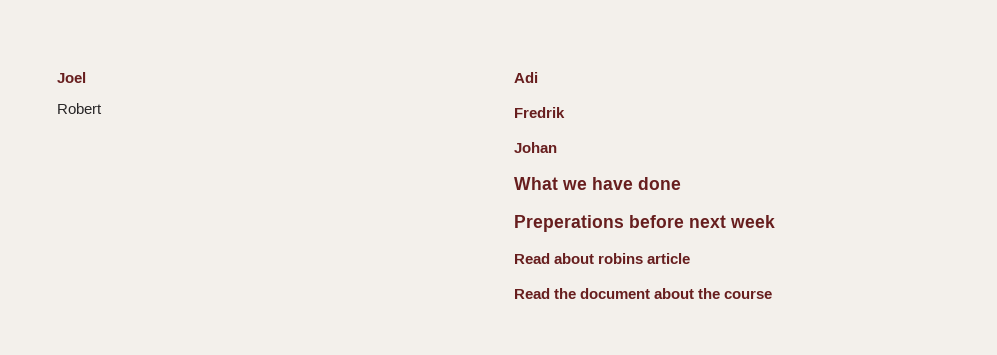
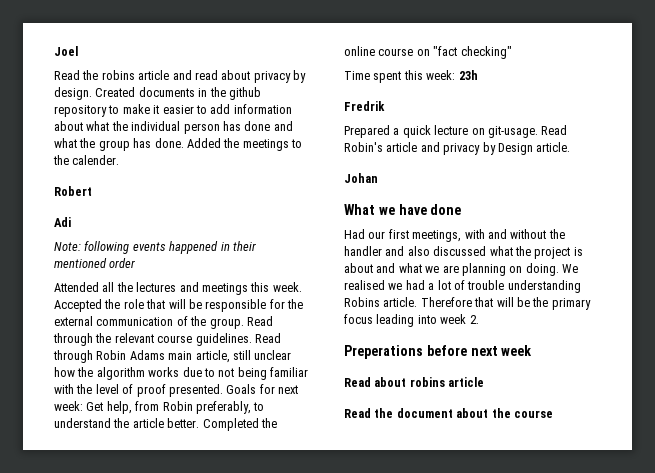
[57,103,102,114] [514,72,538,83] [514,107,565,118] Robert // Adi // Fredrik -> [54,70,306,83] [54,87,261,100] [54,104,292,117] [54,121,293,134] [54,138,302,151] [53,155,120,165] [54,186,92,196] [54,217,71,227] [54,241,256,254] [54,258,136,268] [54,282,302,295] [54,299,303,312] [54,316,273,329] [53,333,281,346] [53,350,292,363] [54,367,308,380] [54,384,298,397] [54,401,265,414] [54,418,277,431] [344,46,512,59] [344,70,478,83] [344,101,385,111] [344,125,568,138] [344,142,571,155] Read the robins article and read about privacy by design. Created documents in the github repository to make it easier to add information about what the individual person has done and what the group has done. Added the meetings to the calender. // Robert // Adi // Note: following events happened in their mentioned order // Attended all the lectures and meetings this week. Accepted the role that will be responsible for the external communication of the group. Read through the relevant course guidelines. Read through Robin Adams main article, still unclear how the algorithm works due to not being familiar with the level of proof presented. Goals for next week: Get help, from Robin preferably, to understand the article better. Completed the online course on "fact checking" // Time spent this week: 23h // Fredrik // Prepared a quick lecture on git-usage. Read Robin's article and privacy by Design article.
(681, 183) none -> [344,229,565,242] [344,246,583,259] [344,263,578,276] [344,280,581,293] [344,297,591,310] [344,314,479,327] // Had our first meetings, with and without the handler and also discussed what the project is about and what we are planning on doing. We realised we had a lot of trouble understanding Robins article. Therefore that will be the primary focus leading into week 2.

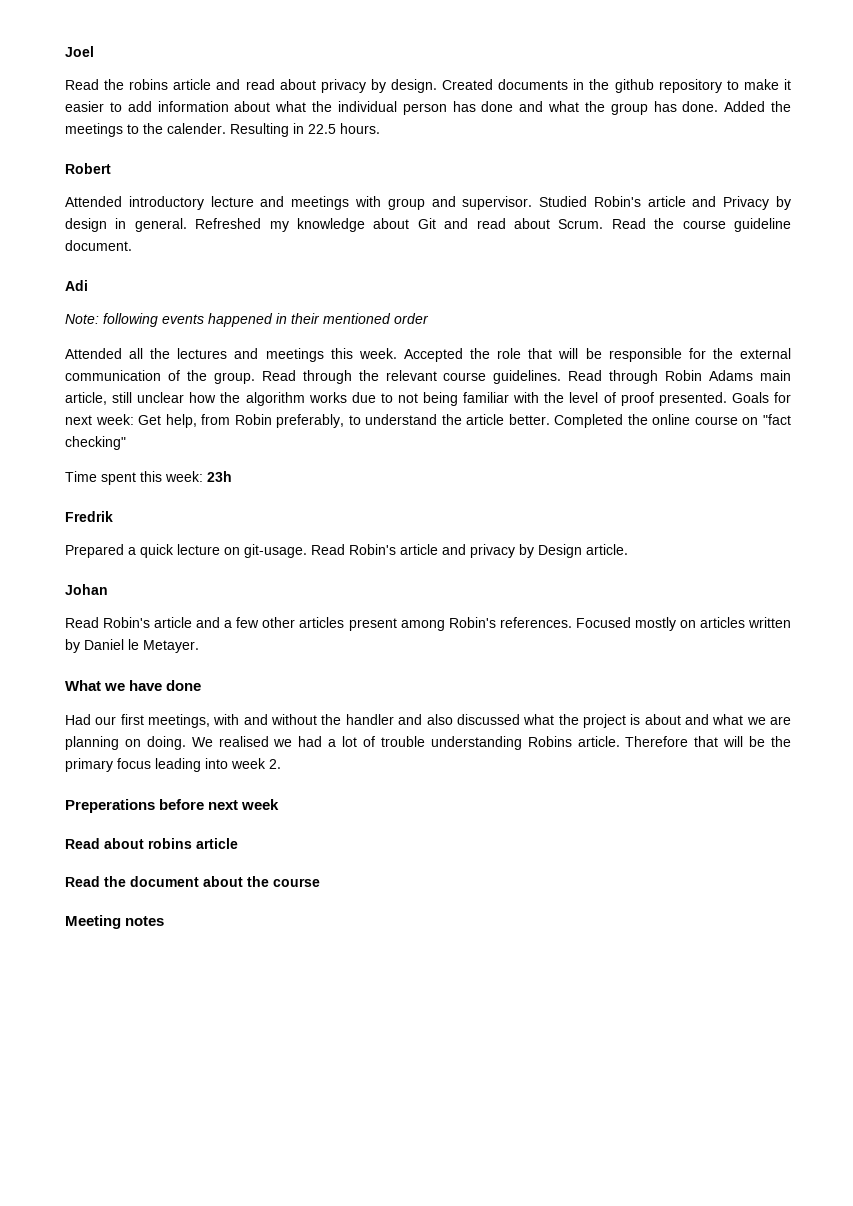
[54,186,92,196] // Robert -> [230,123,380,137] [65,163,111,174] [65,196,792,210] [65,218,791,232] [65,240,132,251] Resulting in 22.5 hours. // Robert // Attended introductory lecture and meetings with group and supervisor. Studied Robin's article and Privacy by design in general. Refreshed my knowledge about Git and read about Scrum. Read the course guideline document.
(378, 178) none -> [65,617,791,631] [65,639,199,653] // Read Robin's article and a few other articles present among Robin's references. Focused mostly on articles written by Daniel le Metayer.
(553, 414) none -> [65,915,165,929] // Meeting notes

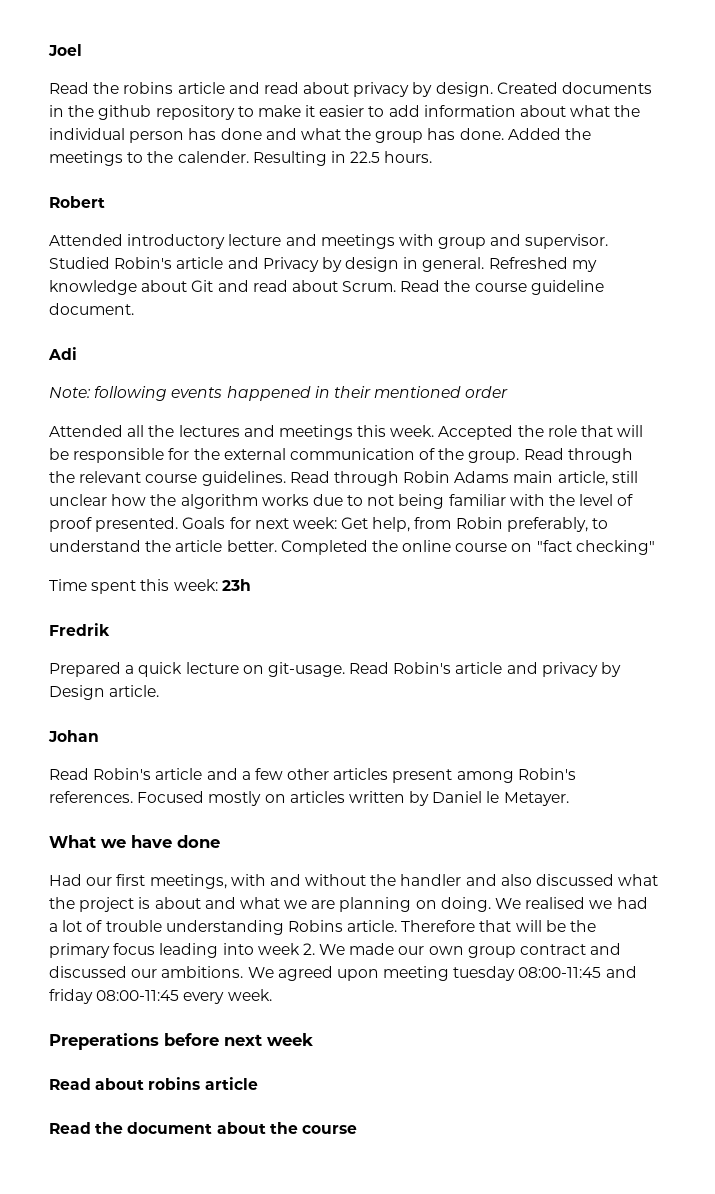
(281, 764) none -> [319,943,622,958] [49,966,637,981] [49,989,272,1004] We made our own group contract and discussed our ambitions. We agreed upon meeting tuesday 08:00-11:45 and friday 08:00-11:45 every week.
[65,915,165,929] // Meeting notes -> (357, 1129) none

